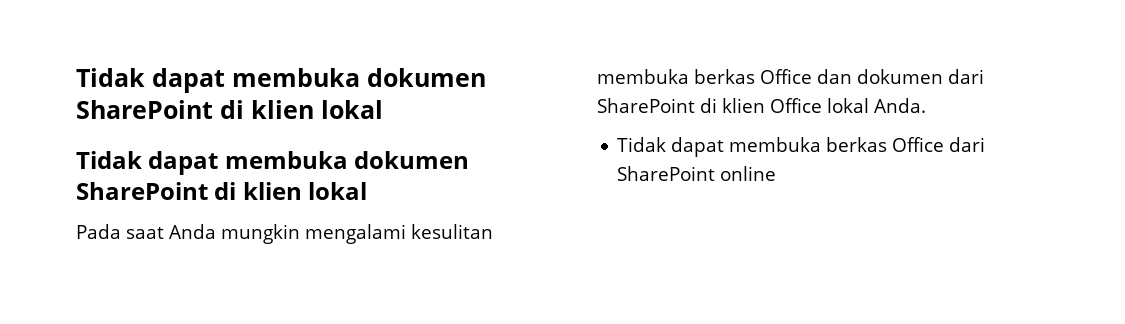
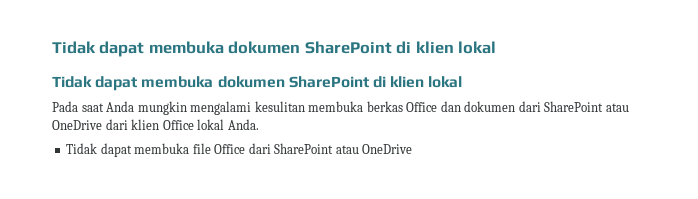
[700,98,717,113] di -> [605,103,629,112] [52,119,128,130] atau OneDrive dari
[826,137,888,152] berkas -> [192,143,211,154] file
[720,166,777,181] online -> [335,144,413,154] atau OneDrive

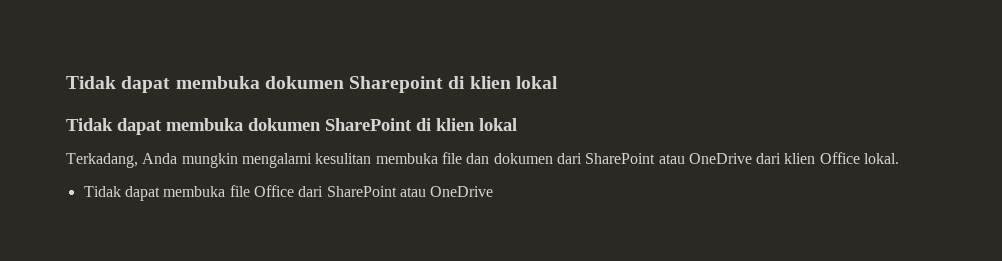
[52,41,392,57] Tidak dapat membuka dokumen SharePoint -> [66,76,444,93] Tidak dapat membuka dokumen Sharepoint
[52,101,104,112] Pada saat -> [66,153,138,168] Terkadang,
[366,101,438,112] berkas Office -> [441,152,462,164] file
[197,119,259,130] lokal Anda. -> [864,153,900,164] lokal.

